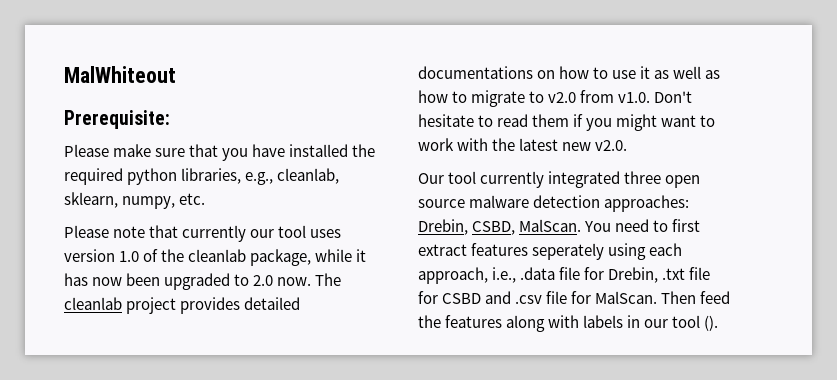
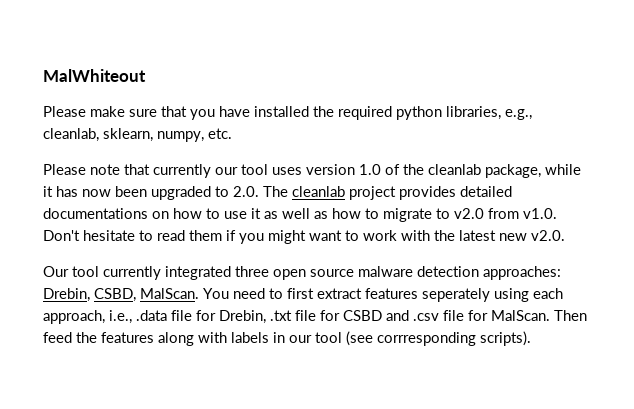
[64,110,170,129] // Prerequisite: -> (146, 75) none
[253,275,312,286] 2.0 now. -> [233,186,259,197] 2.0.
[704,315,719,331] (). -> [346,331,531,346] (see corrresponding scripts).

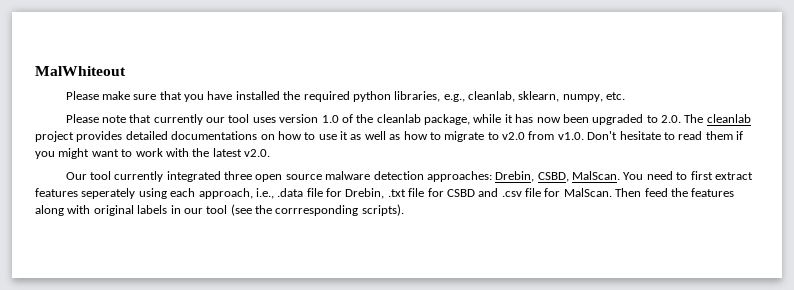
[499,233,527,241] new -> (242, 152) none
(227, 337) none -> [93,205,134,216] original
(373, 338) none -> [255,205,272,214] the

